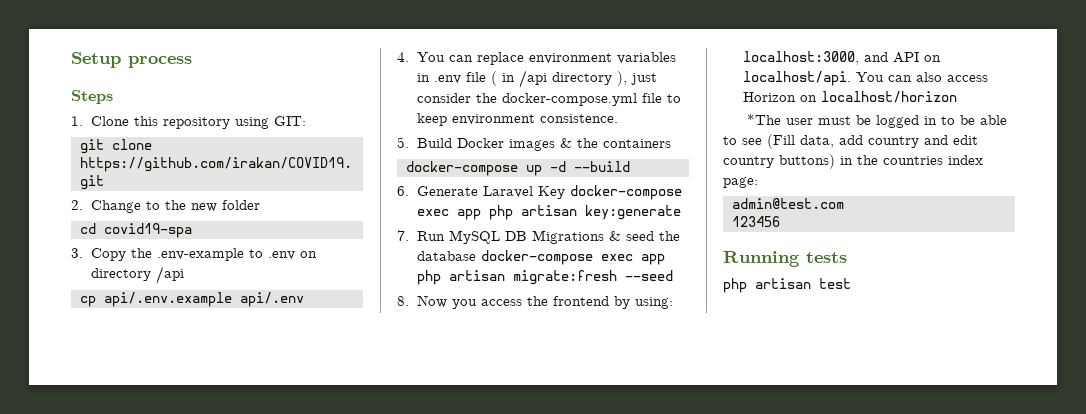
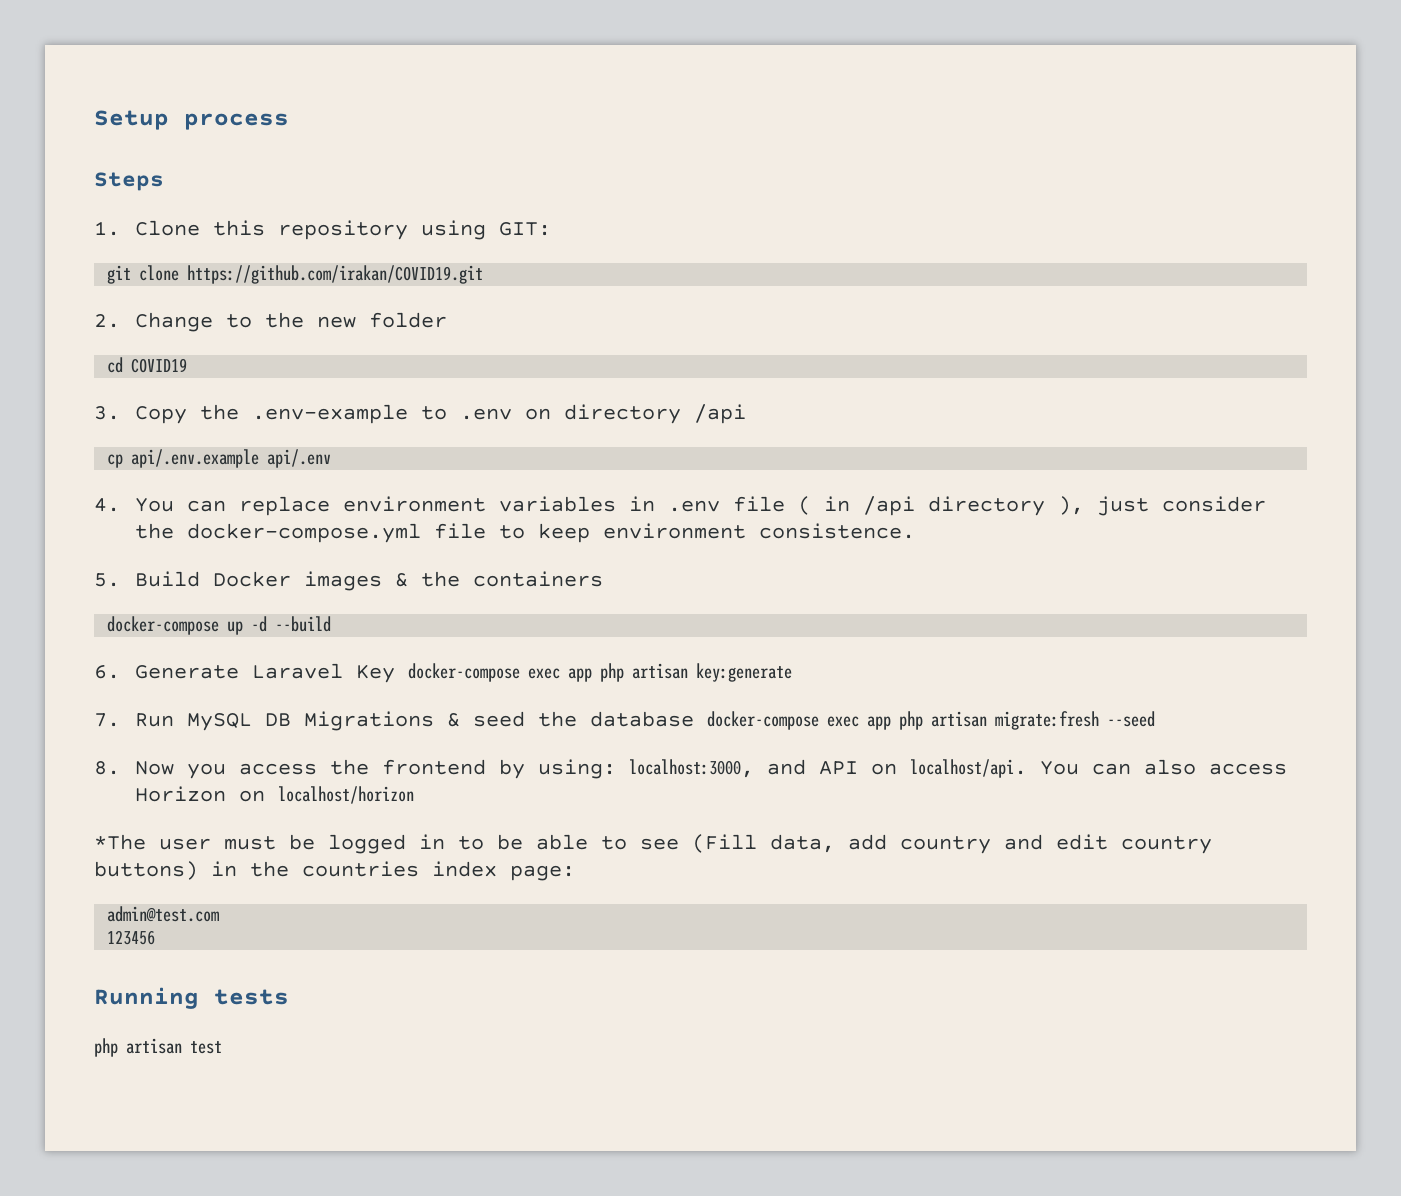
[104,223,192,238] covid19-spa -> [131,358,188,373] COVID19

